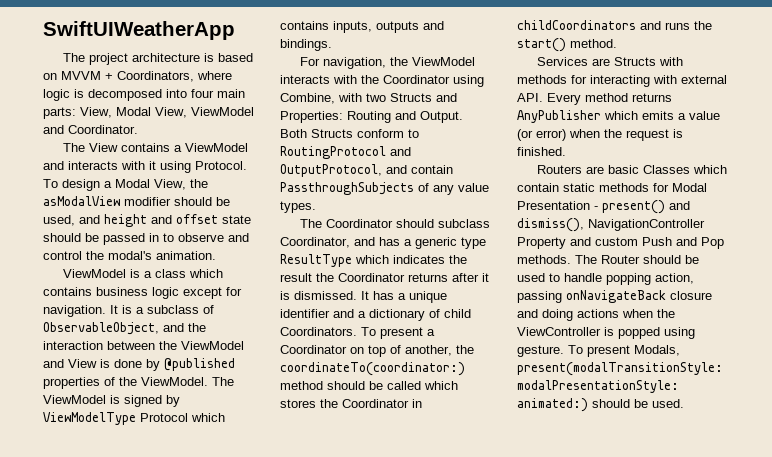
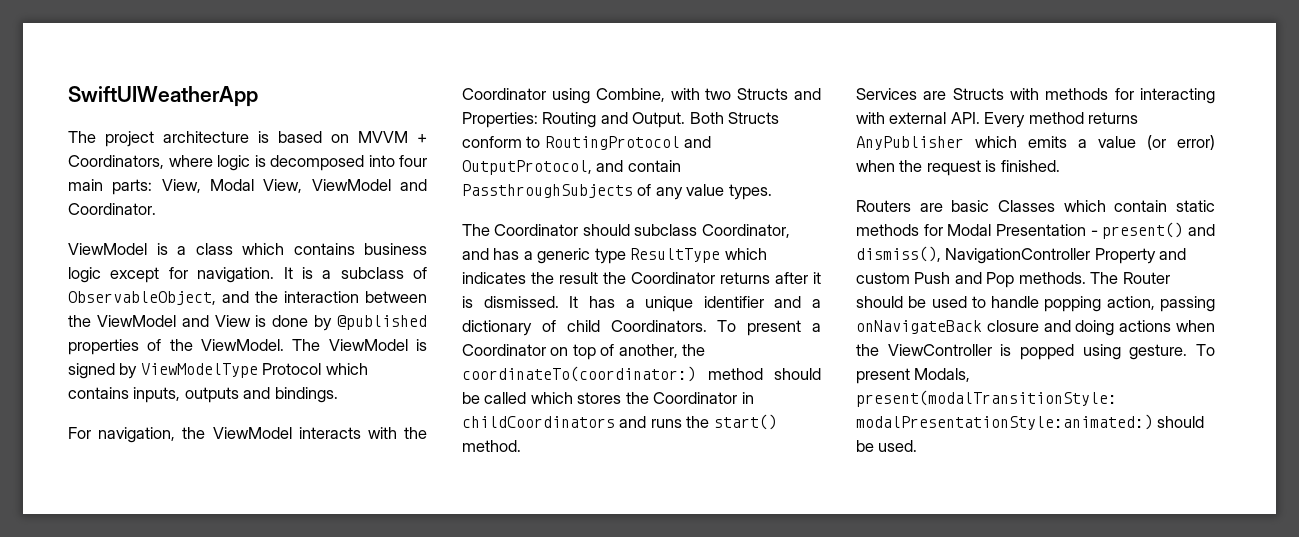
[63,143,249,152] [43,161,247,173] [43,179,208,191] [43,196,230,206] [43,214,251,227] [43,233,249,245] [43,251,216,260] // The View contains a ViewModel and interacts with it using Protocol. To design a Modal View, the asModalView modifier should be used, and height and offset state should be passed in to observe and control the modal's animation. -> (156, 209) none

